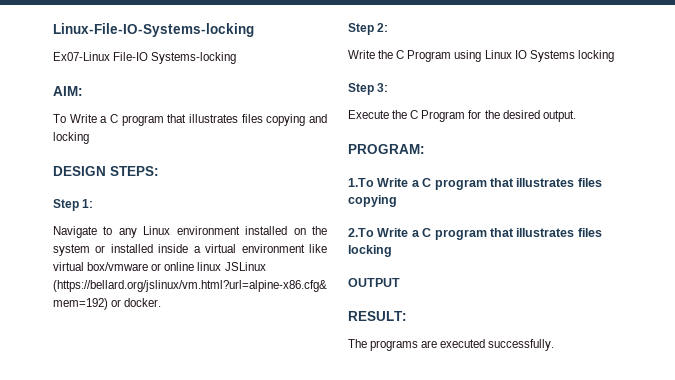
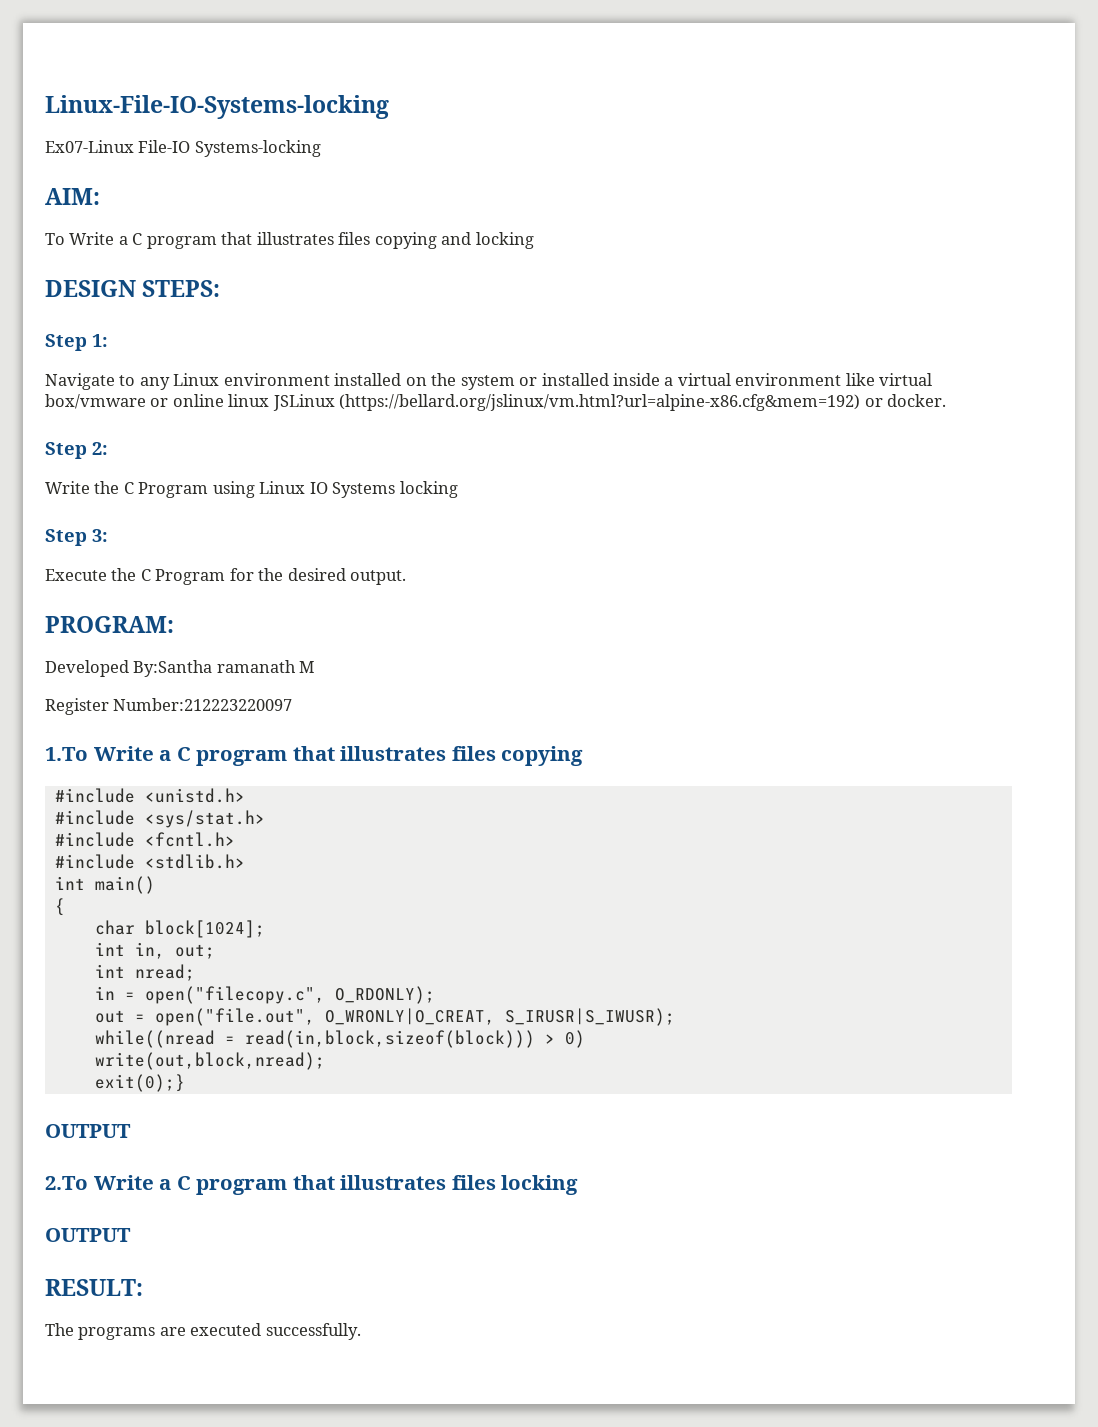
(425, 149) none -> [45,660,315,677] [45,698,293,715] // Developed By:Santha ramanath M // Register Number:212223220097
(397, 201) none -> [54,788,245,803] [54,810,265,828] [54,832,235,847] [54,854,245,869] [54,876,155,894] [54,898,65,916] [94,920,265,938] [94,942,215,959] [94,964,195,981] [94,986,435,1004] [94,1008,675,1026] [94,1030,585,1048] [94,1052,325,1070] [94,1074,185,1092] [45,1124,131,1138] // #include <unistd.h> // #include <sys/stat.h> // #include <fcntl.h> // #include <stdlib.h> // int main() // { // char block[1024]; // int in, out; // int nread; // in = open("filecopy.c", O_RDONLY); // out = open("file.out", O_WRONLY|O_CREAT, S_IRUSR|S_IWUSR); // while((nread = read(in,block,sizeof(block))) > 0) // write(out,block,nread); // exit(0);} // OUTPUT

